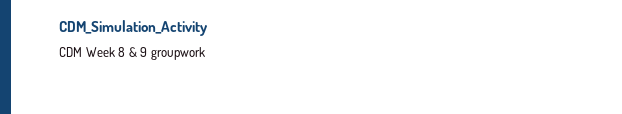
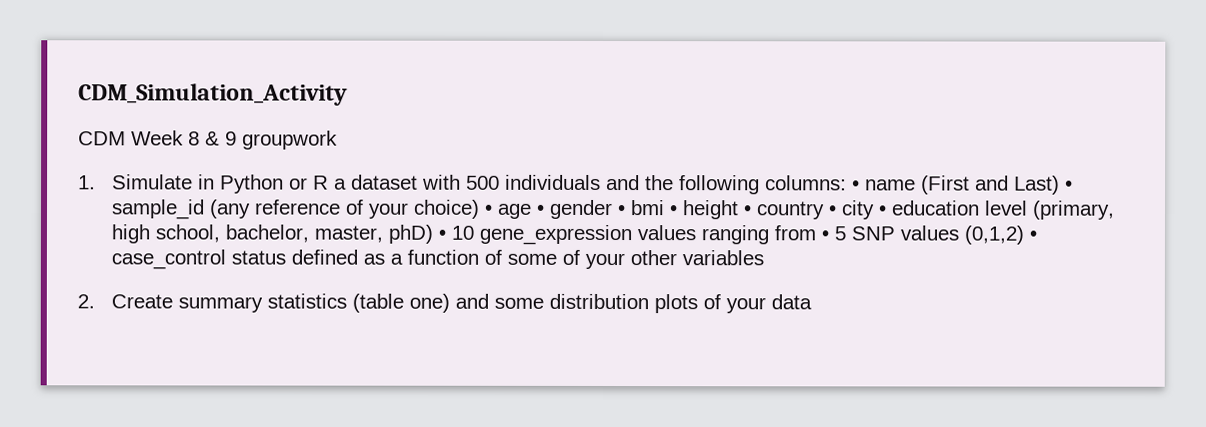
(205, 53) none -> [78,174,1074,195] [111,199,1116,220] [111,224,1038,246] [111,249,765,270] [77,293,813,314] // 1. Simulate in Python or R a dataset with 500 individuals and the following columns: • name (First and Last) • sample_id (any reference of your choice) • age • gender • bmi • height • country • city • education level (primary, high school, bachelor, master, phD) • 10 gene_expression values ranging from • 5 SNP values (0,1,2) • case_control status defined as a function of some of your other variables // 2. Create summary statistics (table one) and some distribution plots of your data

